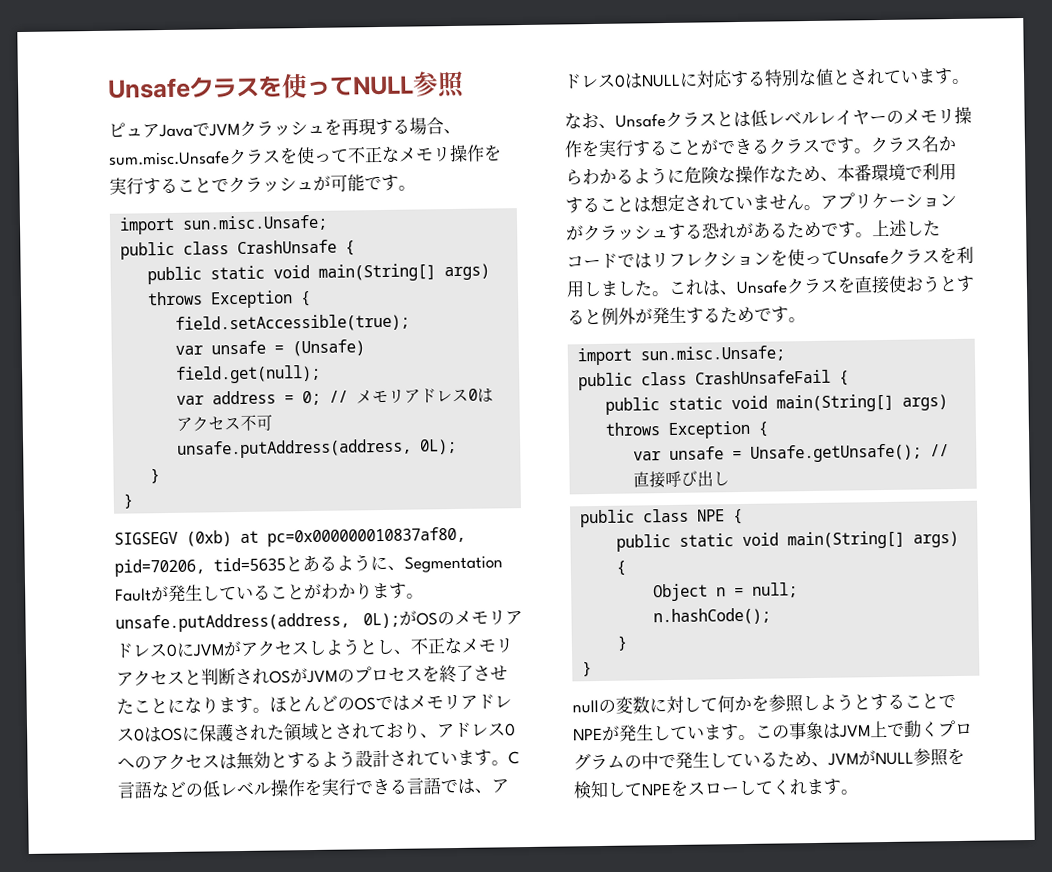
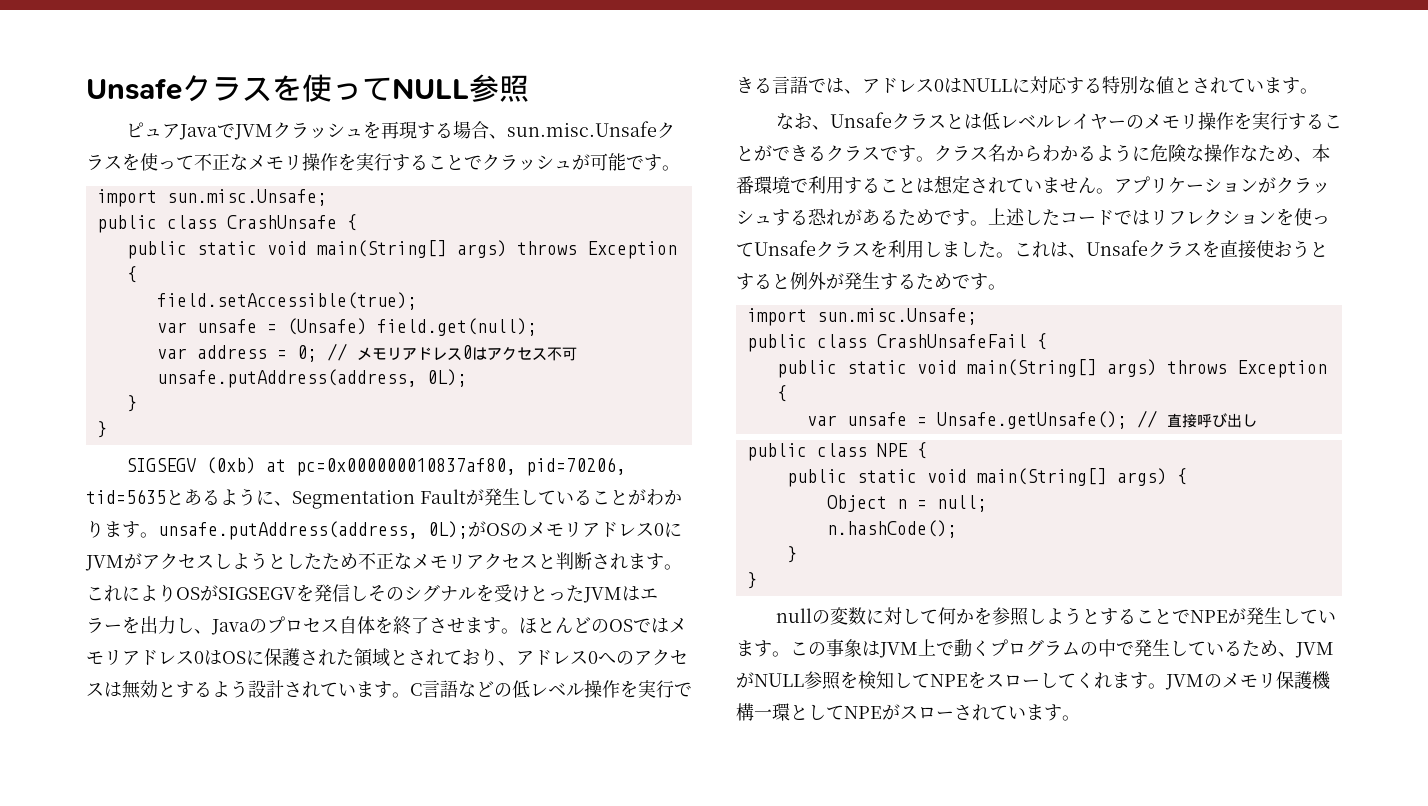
[109,151,230,166] sum.misc.Unsafe -> [506,121,657,137] sun.misc.Unsafe
[393,649,412,655] 、 -> [304,553,358,570] たため
[269,668,338,684] OSがJVM -> [628,553,682,570] [86,584,658,603] [86,616,249,635] ます。これによりOSがSIGSEGVを発信しそのシグナルを受けとったJVMはエラーを出力し、Java
(423, 675) none -> [339,616,375,634] 自体
[116,696,219,715] たことになり -> (465, 625) none
(859, 792) none -> [1165,671,1331,690] [736,703,1080,721] JVMのメモリ保護機構一環としてNPEがスローされています。

